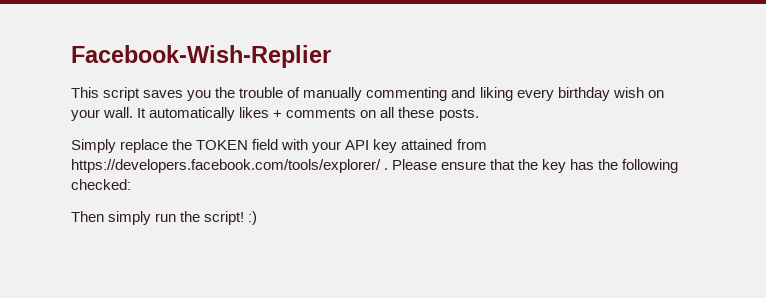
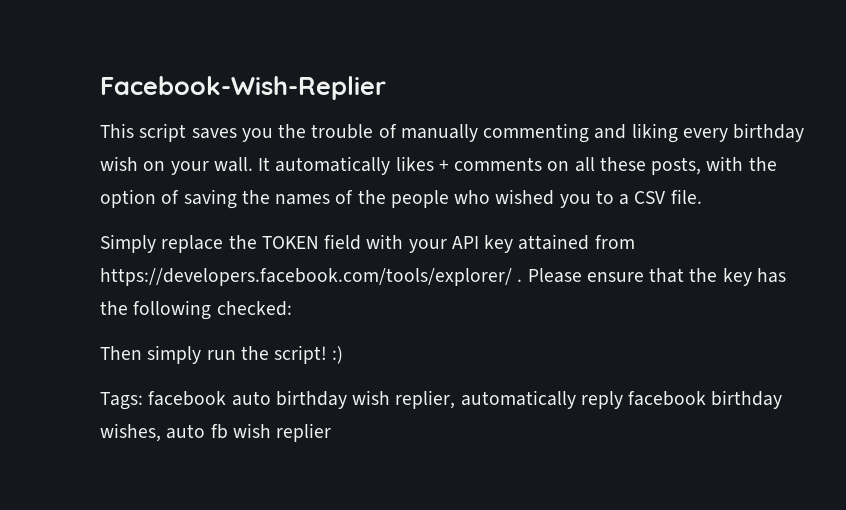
[438,108,479,121] posts. -> [651,156,777,175] [100,189,702,209] posts, with the option of saving the names of the people who wished you to a CSV file.
(258, 218) none -> [100,390,783,410] [100,423,332,442] // Tags: facebook auto birthday wish replier, automatically reply facebook birthday wishes, auto fb wish replier

